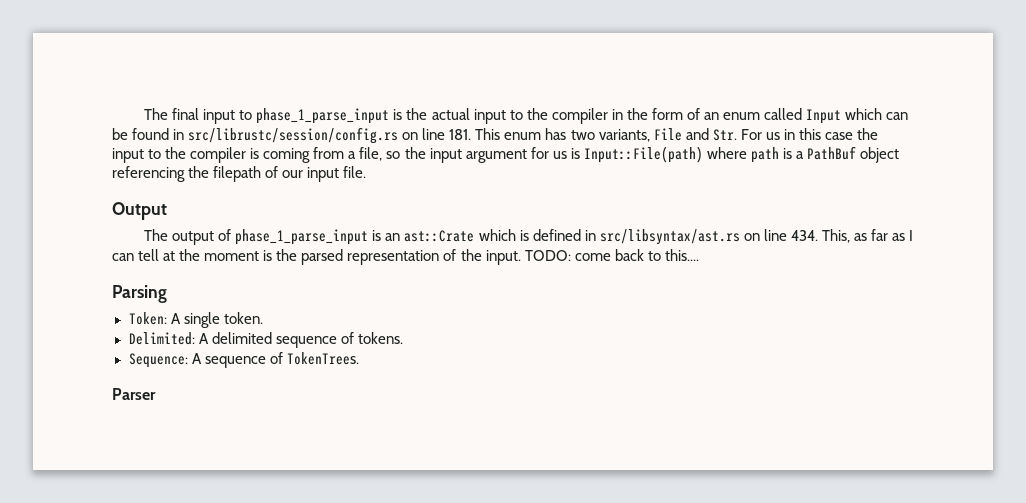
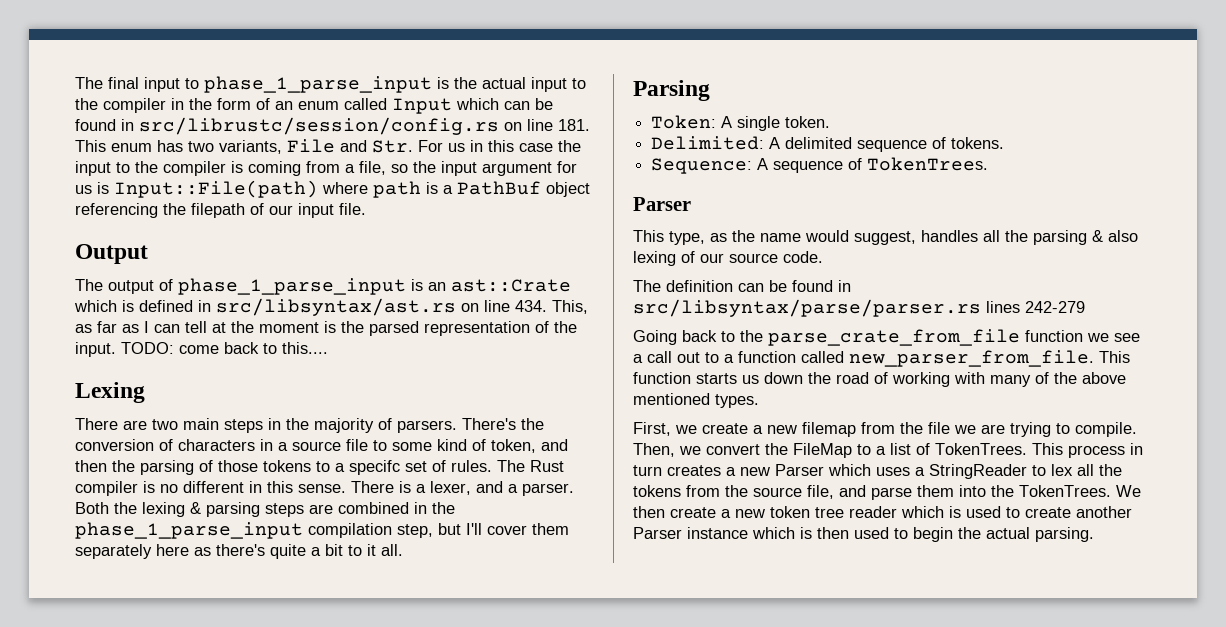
(699, 255) none -> [75,382,145,403] [75,418,544,433] [75,439,568,453] [75,460,564,475] [75,481,574,496] [75,502,455,517] [75,522,569,539] [75,544,403,559] // Lexing // There are two main steps in the majority of parsers. There's the conversion of characters in a source file to some kind of token, and then the parsing of those tokens to a specifc set of rules. The Rust compiler is no different in this sense. There is a lexer, and a parser. Both the lexing & parsing steps are combined in the phase_1_parse_input compilation step, but I'll cover them separately here as there's quite a bit to it all.
(156, 394) none -> [633,230,1138,245] [633,251,823,266] [633,280,851,292] [633,299,1085,317] [633,329,1140,346] [633,350,1130,367] [633,372,1126,387] [633,393,759,408] [633,422,1137,437] [633,443,1143,458] [633,464,1122,479] [633,485,1141,500] [633,506,1132,518] [633,527,1094,542] // This type, as the name would suggest, handles all the parsing & also lexing of our source code. // The definition can be found in src/libsyntax/parse/parser.rs lines 242-279 // Going back to the parse_crate_from_file function we see a call out to a function called new_parser_from_file. This function starts us down the road of working with many of the above mentioned types. // First, we create a new filemap from the file we are trying to compile. Then, we convert the FileMap to a list of TokenTrees. This process in turn creates a new Parser which uses a StringReader to lex all the tokens from the source file, and parse them into the TokenTrees. We then create a new token tree reader which is used to create another Parser instance which is then used to begin the actual parsing.

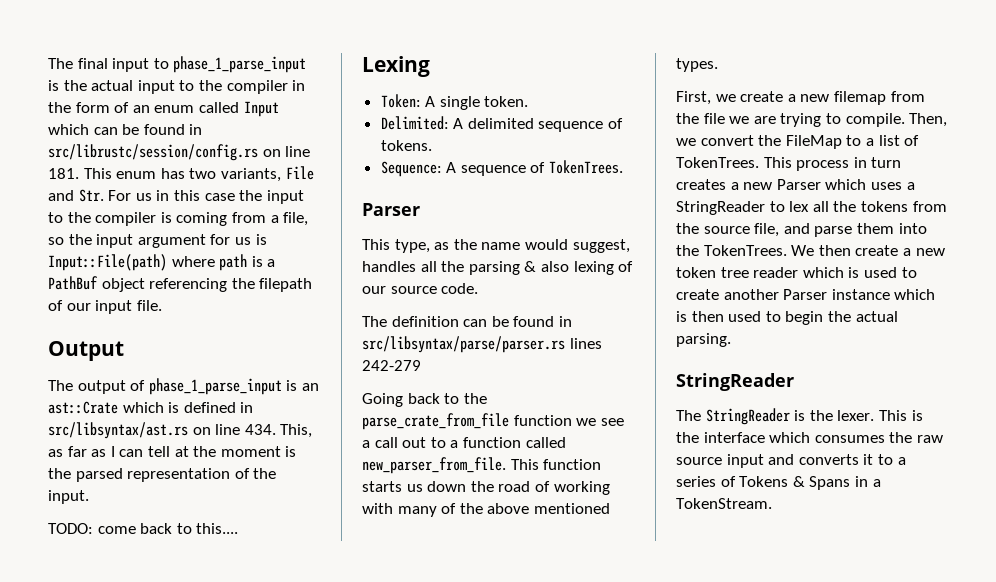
(116, 349) none -> (89, 497) //
[75,418,544,433] [75,439,568,453] [75,460,564,475] [75,481,574,496] [75,502,455,517] [75,522,569,539] [75,544,403,559] [633,80,710,101] // There are two main steps in the majority of parsers. There's the conversion of characters in a source file to some kind of token, and then the parsing of those tokens to a specifc set of rules. The Rust compiler is no different in this sense. There is a lexer, and a parser. Both the lexing & parsing steps are combined in the phase_1_parse_input compilation step, but I'll cover them separately here as there's quite a bit to it all. // Parsing -> (430, 66) none
(1094, 534) none -> [676,373,794,391] [676,408,923,425] [676,432,943,443] [676,454,906,468] [676,476,881,490] [676,498,772,509] // StringReader // The StringReader is the lexer. This is the interface which consumes the raw source input and converts it to a series of Tokens & Spans in a TokenStream.

